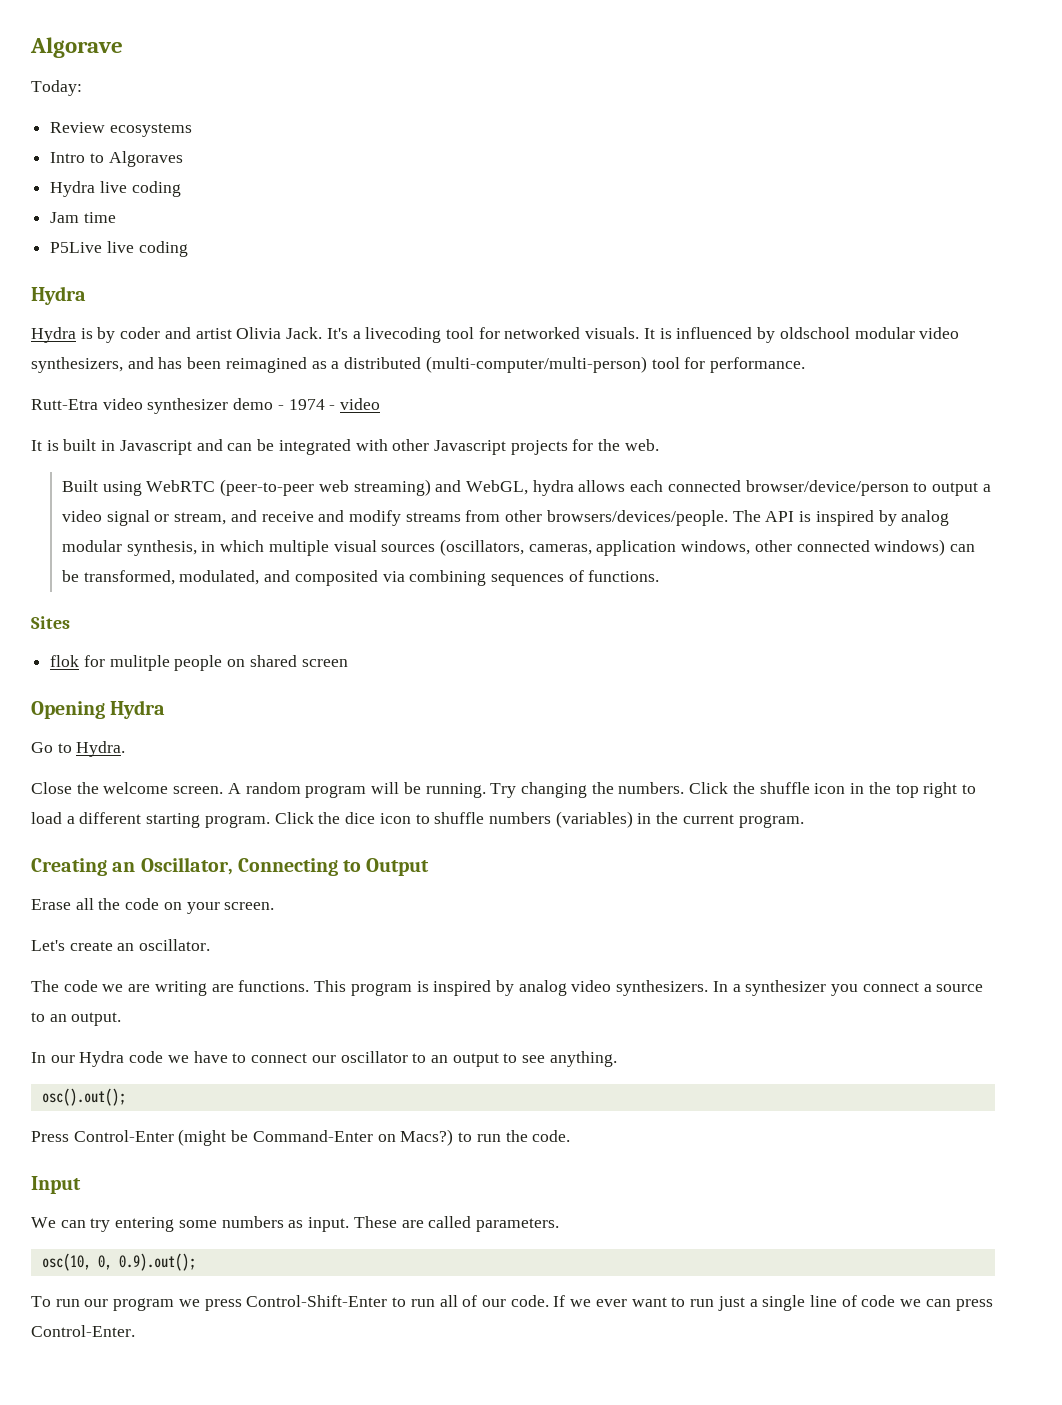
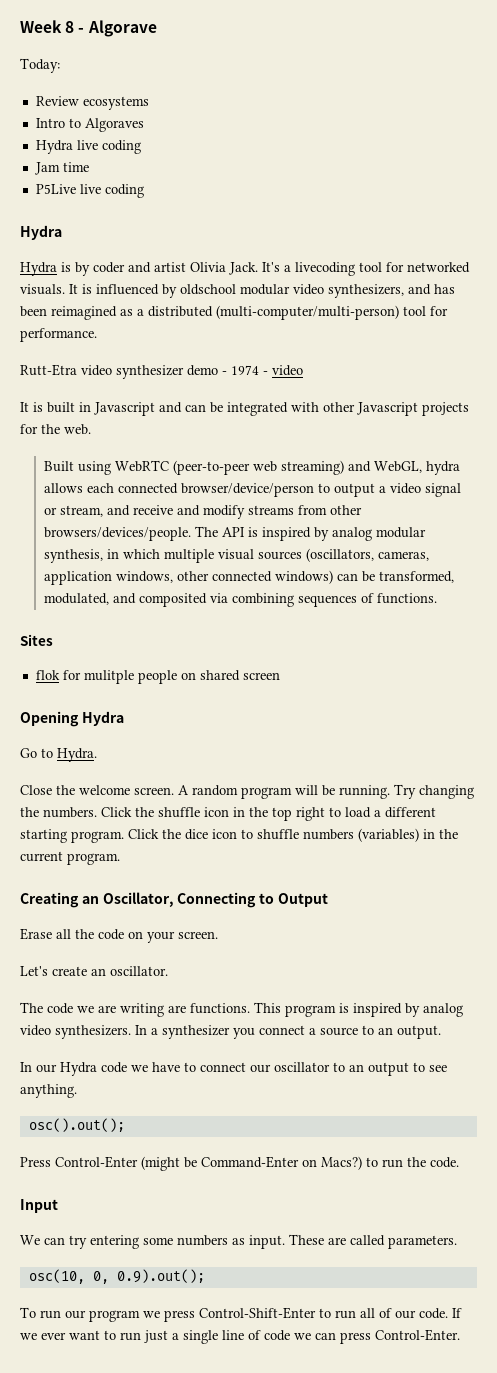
(30, 47) none -> [20,20,85,33] Week 8 -

